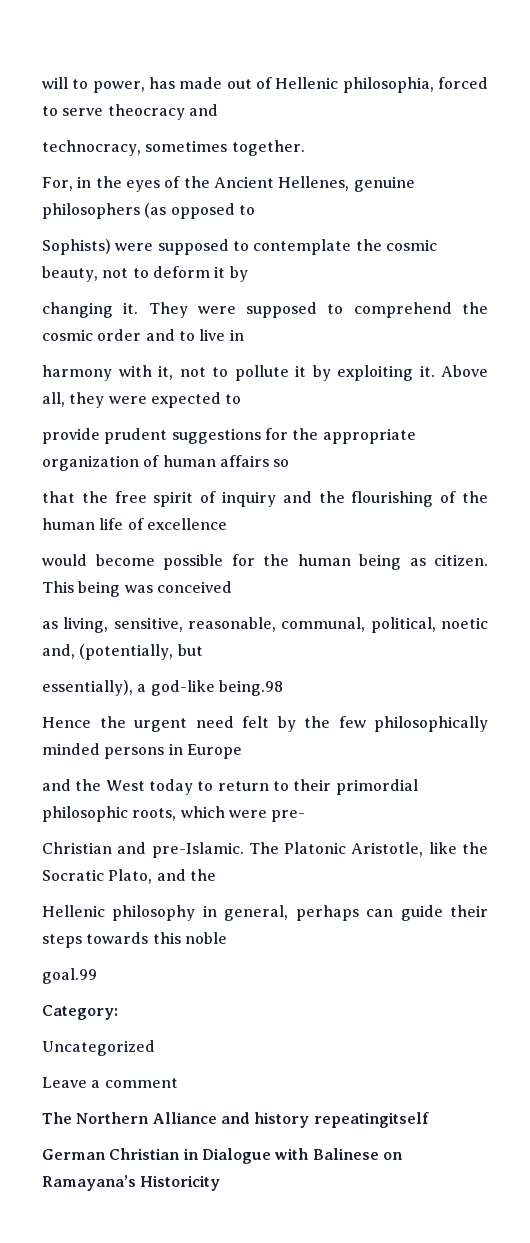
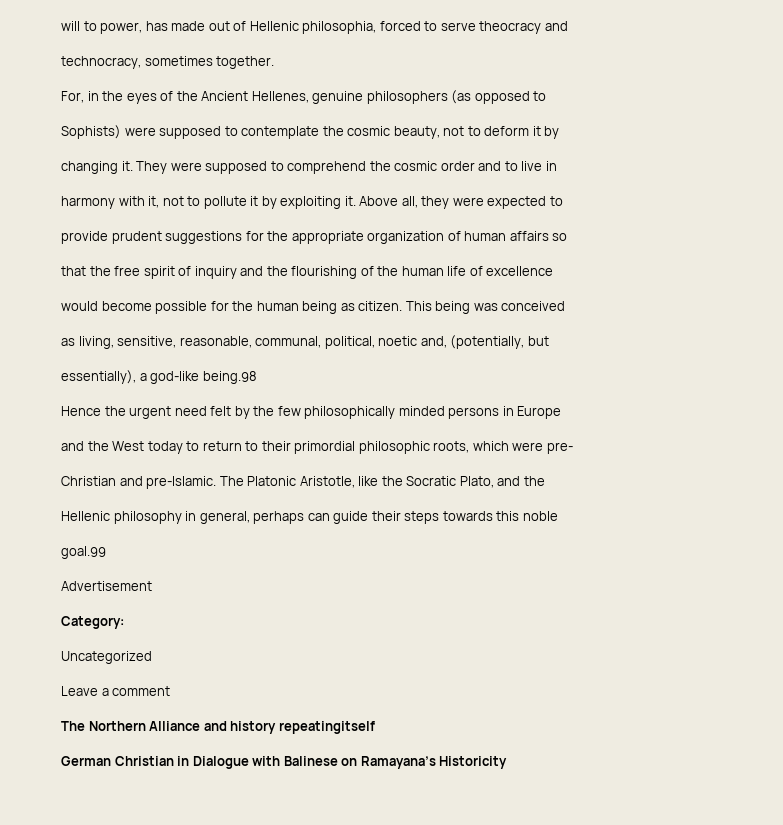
(97, 976) none -> [61,581,152,591] // Advertisement

